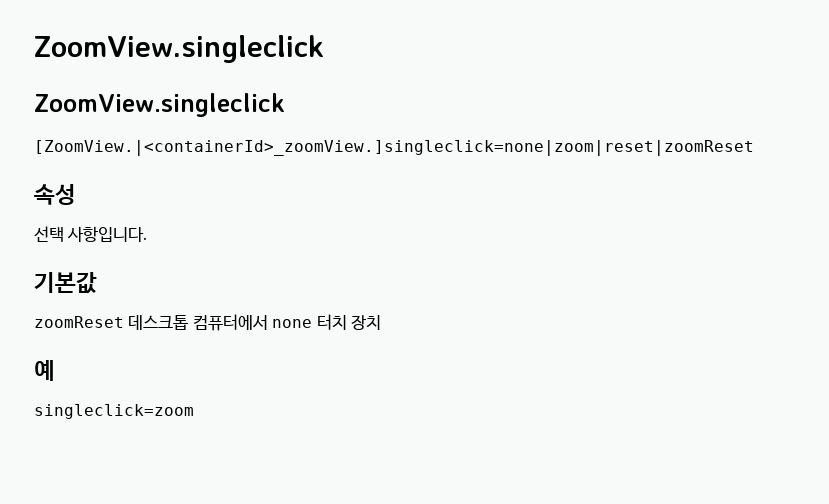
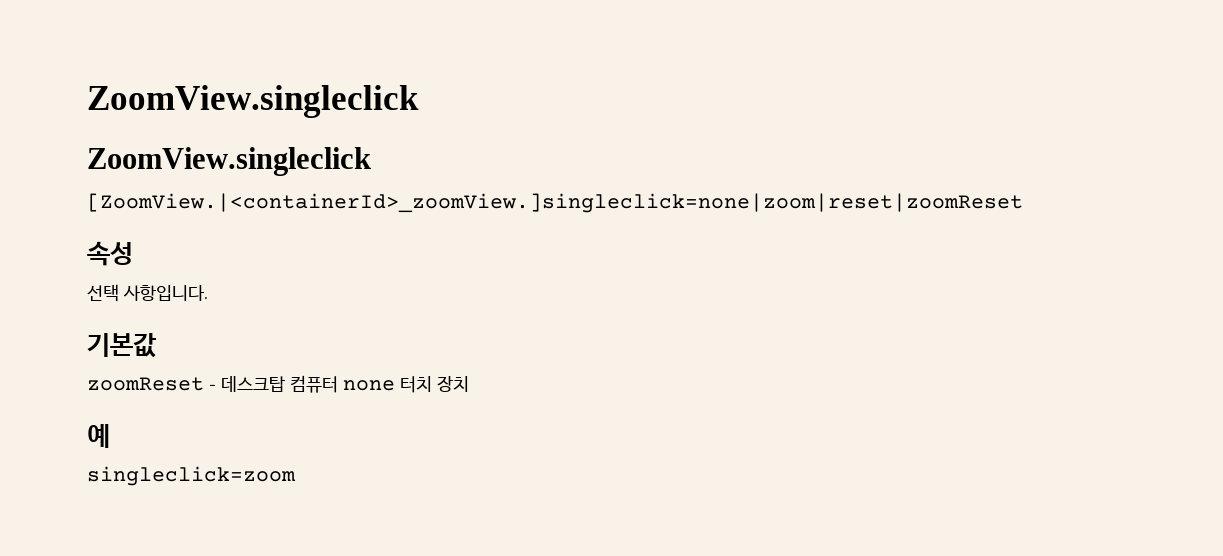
[128,314,268,331] 데스크톱 컴퓨터에서 -> [209,375,338,393] - 데스크탑 컴퓨터

